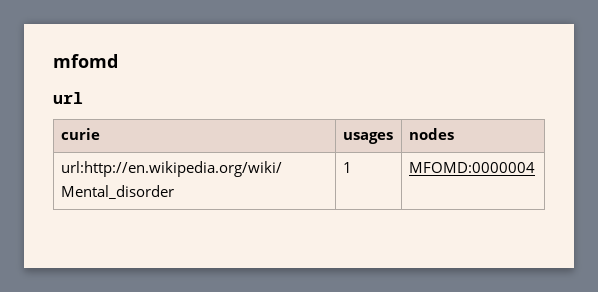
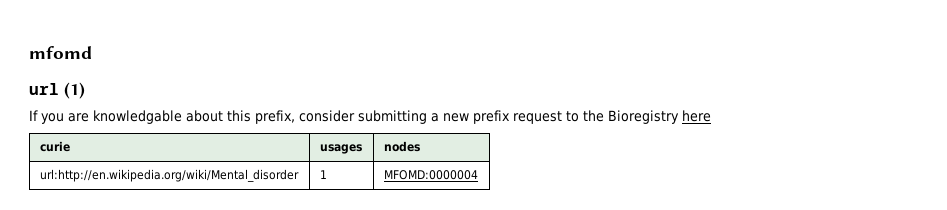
(83, 98) none -> [63,82,85,99] [29,110,711,124] (1) // If you are knowledgable about this prefix, consider submitting a new prefix request to the Bioregistry here

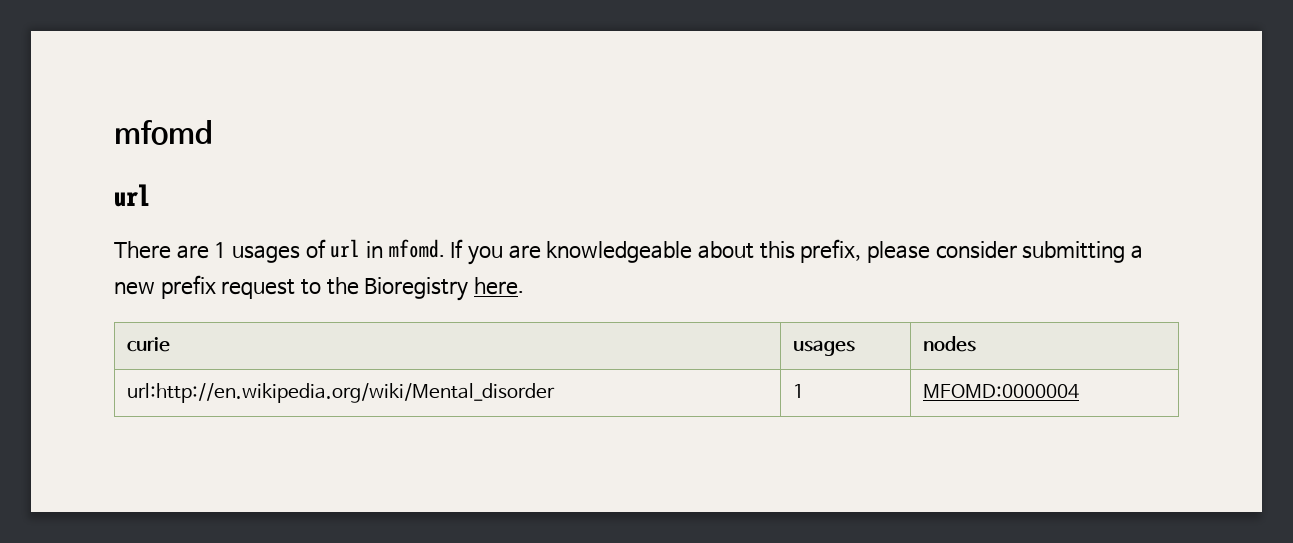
[63,82,85,99] (1) // -> [114,239,445,263] // There are 1 usages of url in mfomd.
[93,110,182,124] knowledgable -> [546,241,693,263] knowledgeable
(295, 117) none -> [866,241,930,263] please
[682,110,711,122] here -> [473,277,524,295] here.

